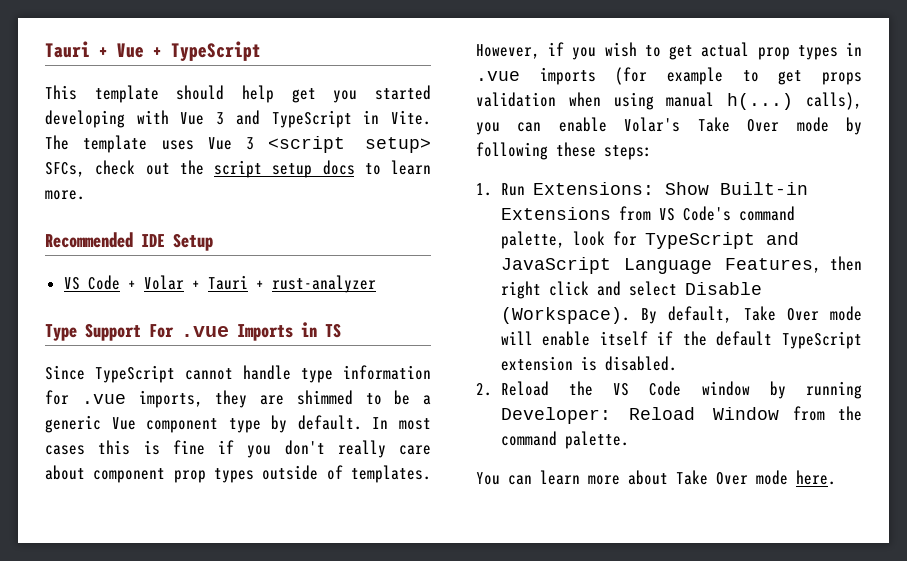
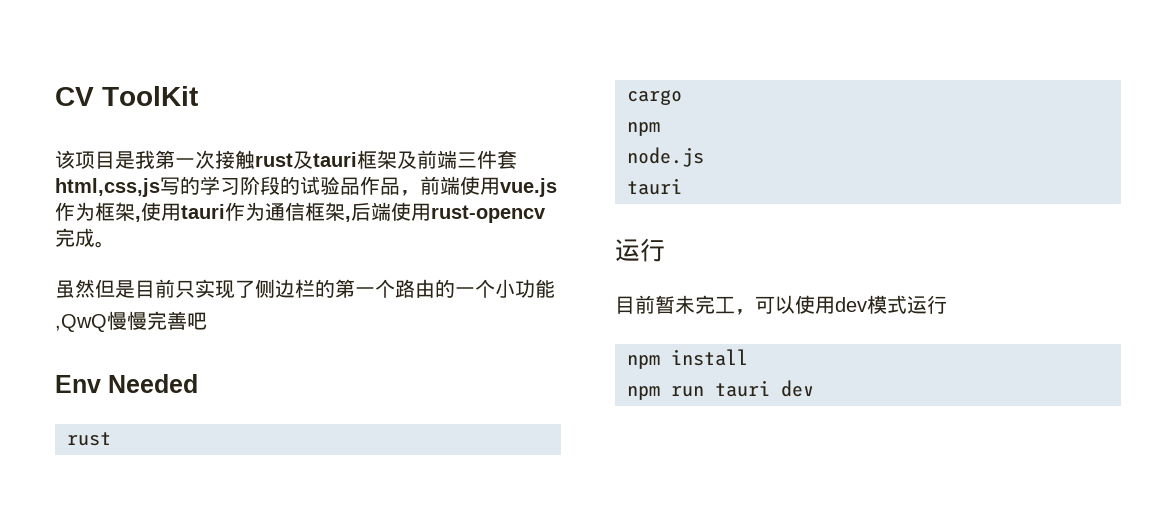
[45,41,261,61] [45,85,431,103] [45,110,432,128] [45,135,431,153] [45,160,431,178] [45,190,85,200] [45,232,213,251] [63,275,376,293] [45,322,341,341] [45,365,431,383] [45,390,431,408] [45,415,431,433] [45,440,431,458] [45,465,431,483] [476,42,862,60] [476,67,862,85] [476,92,862,110] [476,117,862,135] [476,142,652,160] [476,182,808,196] [500,206,795,221] [500,231,799,249] [500,256,862,274] [500,281,762,299] [500,306,862,324] [500,331,862,349] [500,356,677,371] [476,381,862,399] [500,406,862,424] [500,431,629,449] [476,470,836,485] Tauri + Vue + TypeScript // This template should help get you started developing with Vue 3 and TypeScript in Vite. The template uses Vue 3 <script setup> SFCs, check out the script setup docs to learn more. // Recommended IDE Setup // VS Code + Volar + Tauri + rust-analyzer // Type Support For .vue Imports in TS // Since TypeScript cannot handle type information for .vue imports, they are shimmed to be a generic Vue component type by default. In most cases this is fine if you don't really care about component prop types outside of templates. However, if you wish to get actual prop types in .vue imports (for example to get props validation when using manual h(...) calls), you can enable Volar's Take Over mode by following these steps: // 1. Run Extensions: Show Built-in Extensions from VS Code's command palette, look for TypeScript and JavaScript Language Features, then right click and select Disable (Workspace). By default, Take Over mode will enable itself if the default TypeScript extension is disabled. // 2. Reload the VS Code window by running Developer: Reload Window from the command palette. // You can learn more about Take Over mode here. -> [55,86,198,106] [55,150,517,169] [55,176,557,197] [55,202,546,223] [55,228,115,248] [55,279,555,299] [55,311,207,332] [55,374,198,393] [67,432,111,446] [627,89,682,105] [627,122,660,136] [627,147,704,167] [627,178,682,195] [615,238,665,262] [615,295,947,315] [627,349,748,369] [627,380,814,400] CV ToolKit // 该项目是我第一次接触rust及tauri框架及前端三件套html,css,js写的学习阶段的试验品作品，前端使用vue.js作为框架,使用tauri作为通信框架,后端使用rust-opencv完成。 // 虽然但是目前只实现了侧边栏的第一个路由的一个小功能,QwQ慢慢完善吧 // Env Needed // rust // cargo // npm // node.js // tauri // 运行 // 目前暂未完工，可以使用dev模式运行 // npm install // npm run tauri dev

